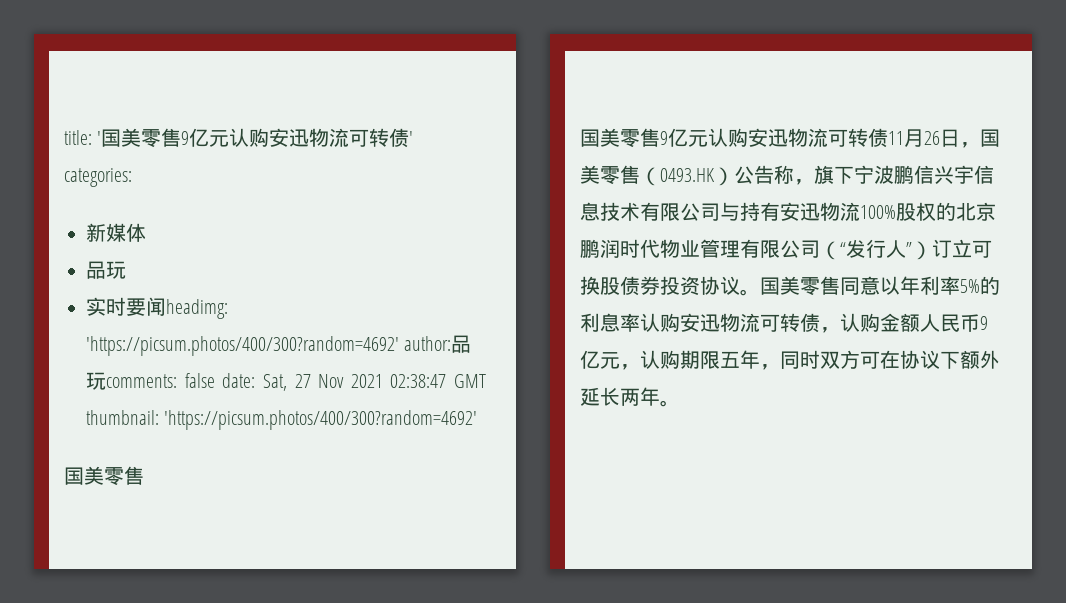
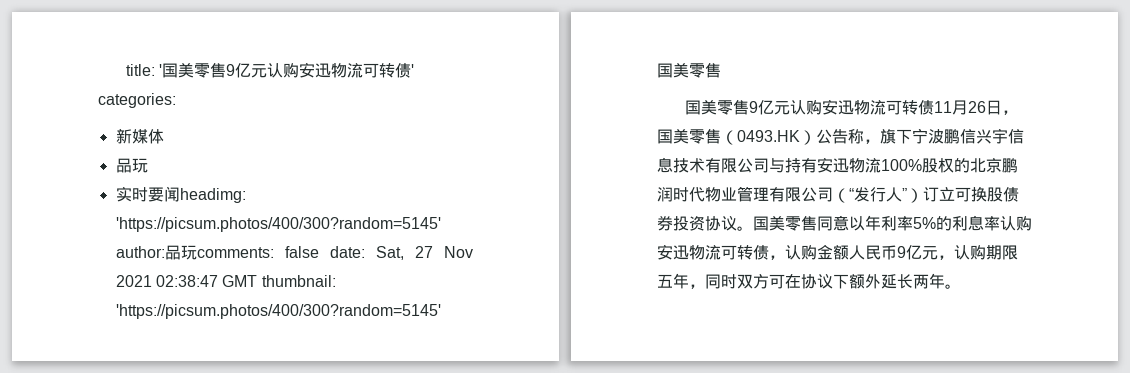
[86,336,399,356] 'https://picsum.photos/400/300?random=4692' -> [115,217,441,232] 'https://picsum.photos/400/300?random=5145'
[164,410,478,430] 'https://picsum.photos/400/300?random=4692' -> [115,304,441,319] 'https://picsum.photos/400/300?random=5145'

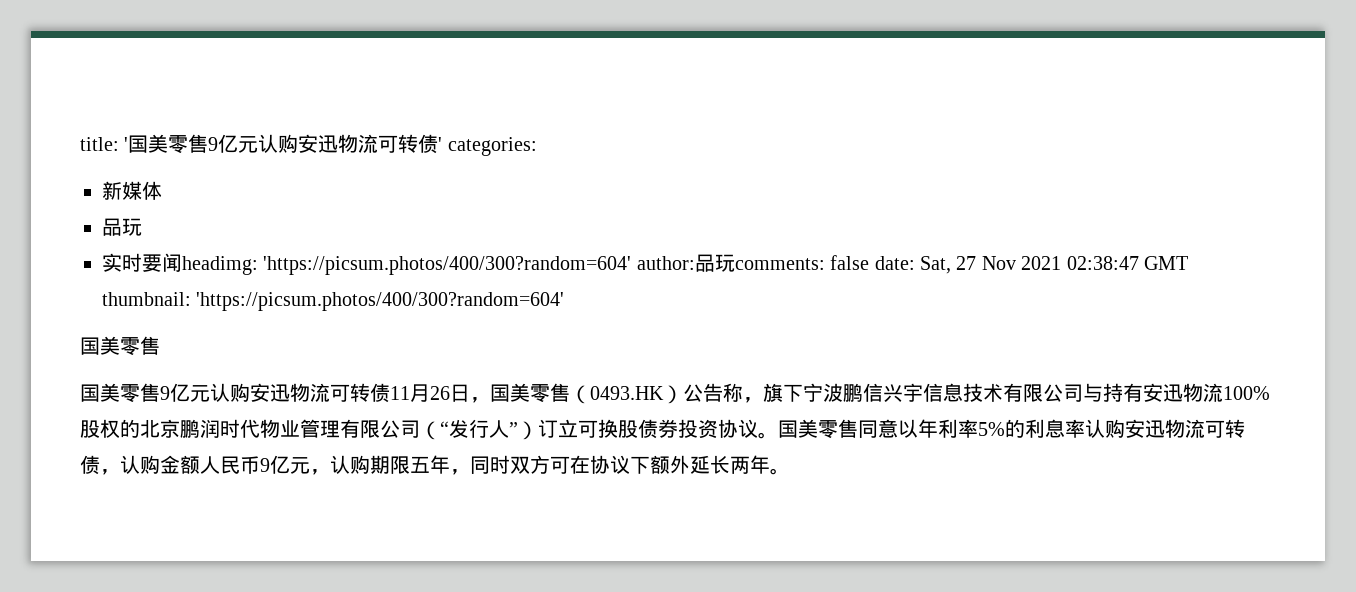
[115,217,441,232] 'https://picsum.photos/400/300?random=5145' -> [263,256,632,275] 'https://picsum.photos/400/300?random=604'
[115,304,441,319] 'https://picsum.photos/400/300?random=5145' -> [196,292,565,311] 'https://picsum.photos/400/300?random=604'

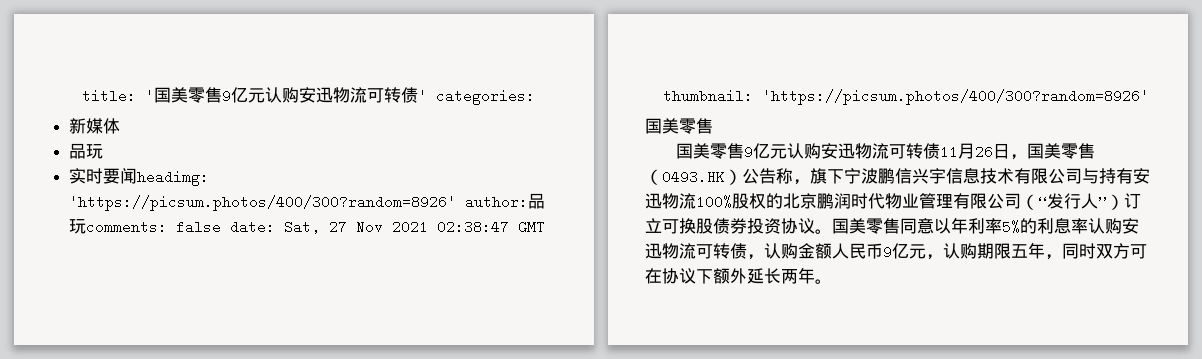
[263,256,632,275] 'https://picsum.photos/400/300?random=604' -> [69,195,457,211] 'https://picsum.photos/400/300?random=8926'
[196,292,565,311] 'https://picsum.photos/400/300?random=604' -> [762,89,1150,105] 'https://picsum.photos/400/300?random=8926'

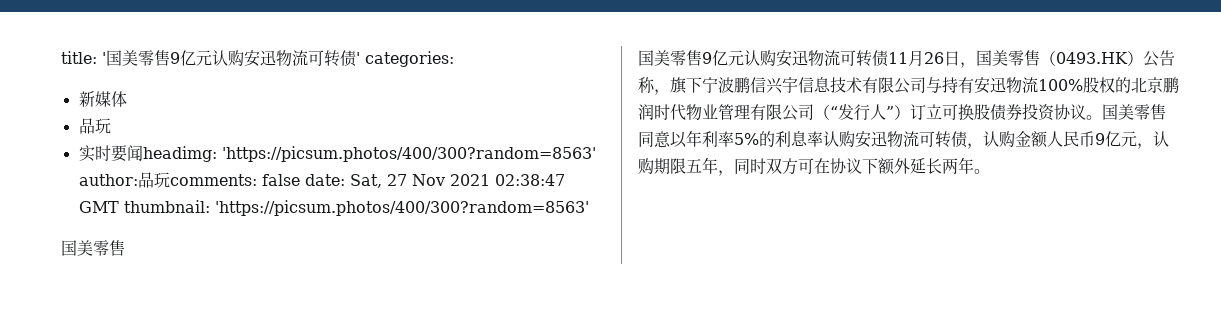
[69,195,457,211] 'https://picsum.photos/400/300?random=8926' -> [221,146,596,162] 'https://picsum.photos/400/300?random=8563'
[762,89,1150,105] 'https://picsum.photos/400/300?random=8926' -> [214,200,589,216] 'https://picsum.photos/400/300?random=8563'

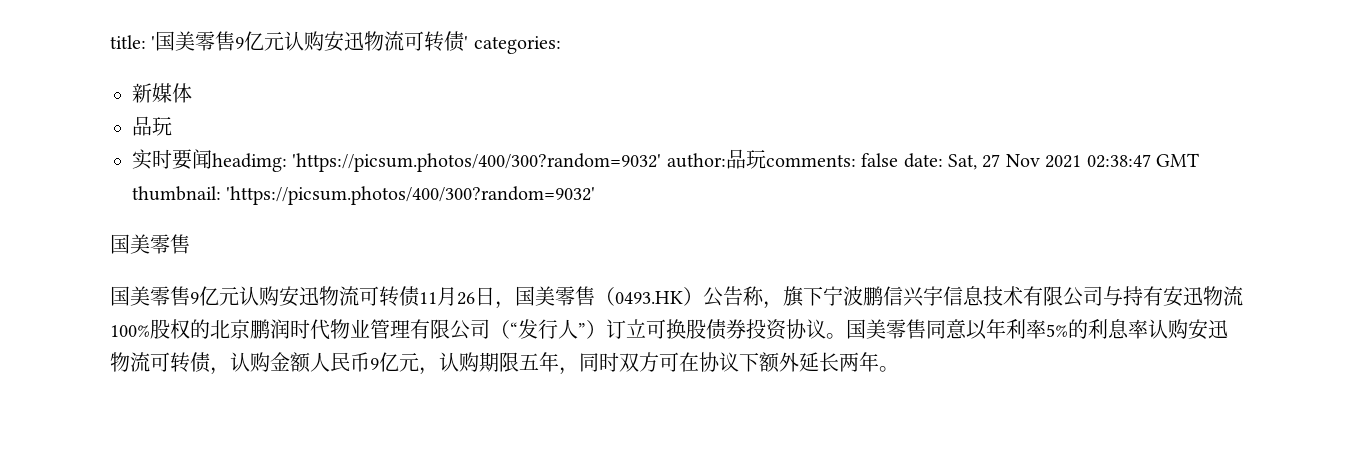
[221,146,596,162] 'https://picsum.photos/400/300?random=8563' -> [292,153,662,172] 'https://picsum.photos/400/300?random=9032'
[214,200,589,216] 'https://picsum.photos/400/300?random=8563' -> [226,186,596,205] 'https://picsum.photos/400/300?random=9032'

